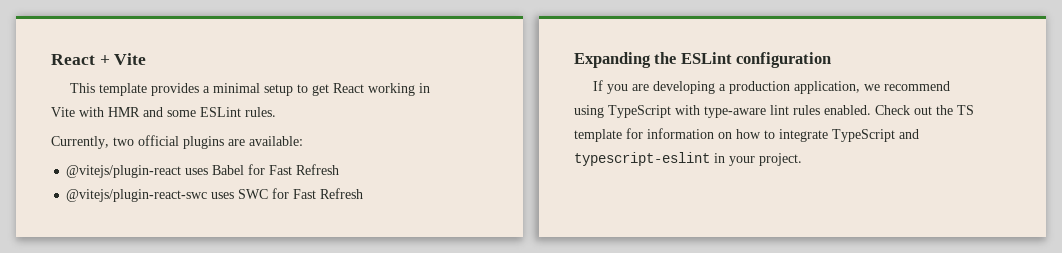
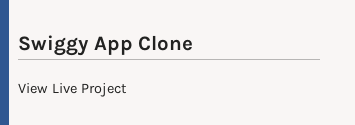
[51,53,147,65] [70,83,431,96] [51,107,276,117] [51,135,303,149] [66,164,340,178] [66,188,364,202] [574,52,832,68] [593,80,951,94] [574,105,974,118] [574,128,919,142] [574,152,802,166] React + Vite // This template provides a minimal setup to get React working in Vite with HMR and some ESLint rules. // Currently, two official plugins are available: // @vitejs/plugin-react uses Babel for Fast Refresh // @vitejs/plugin-react-swc uses SWC for Fast Refresh // Expanding the ESLint configuration // If you are developing a production application, we recommend using TypeScript with type-aware lint rules enabled. Check out the TS template for information on how to integrate TypeScript and typescript-eslint in your project. -> [18,35,194,56] [18,83,127,97] Swiggy App Clone // View Live Project

